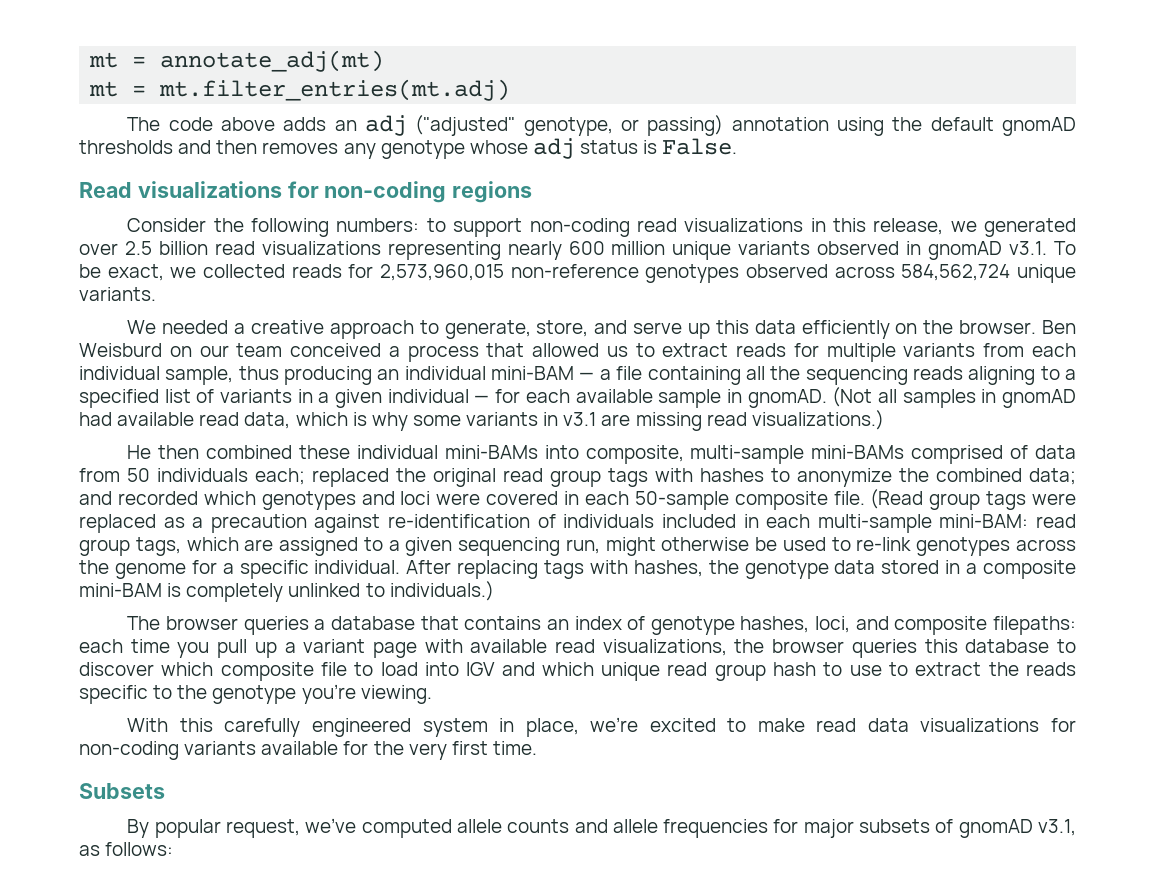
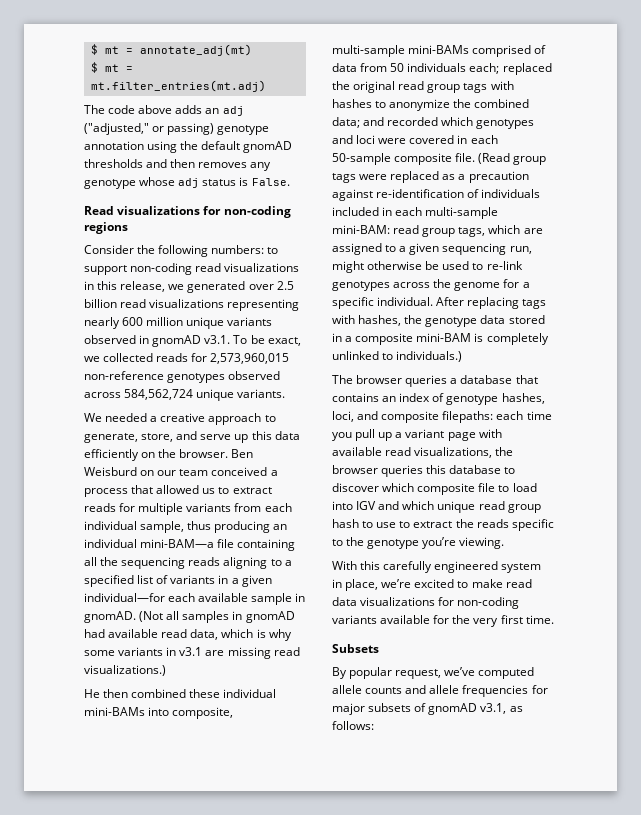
(89, 60) none -> [90,44,98,55] $
(385, 61) none -> [90,62,98,73] $
[415,115,613,136] ("adjusted" genotype, -> [84,123,149,135] ("adjusted,"
(724, 125) none -> [217,125,270,135] genotype
[491,366,611,380] mini-BAM — a -> [140,539,215,548] mini-BAM—a
[387,389,521,403] individual — for -> [84,593,165,602] individual—for

